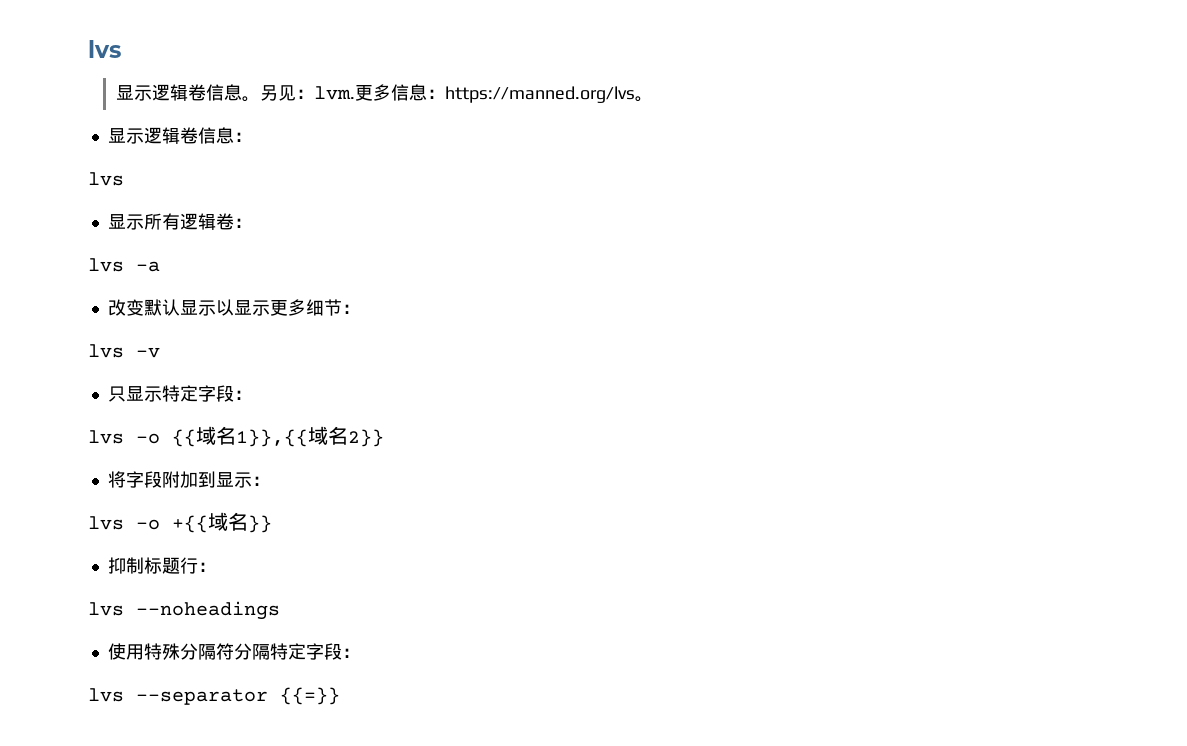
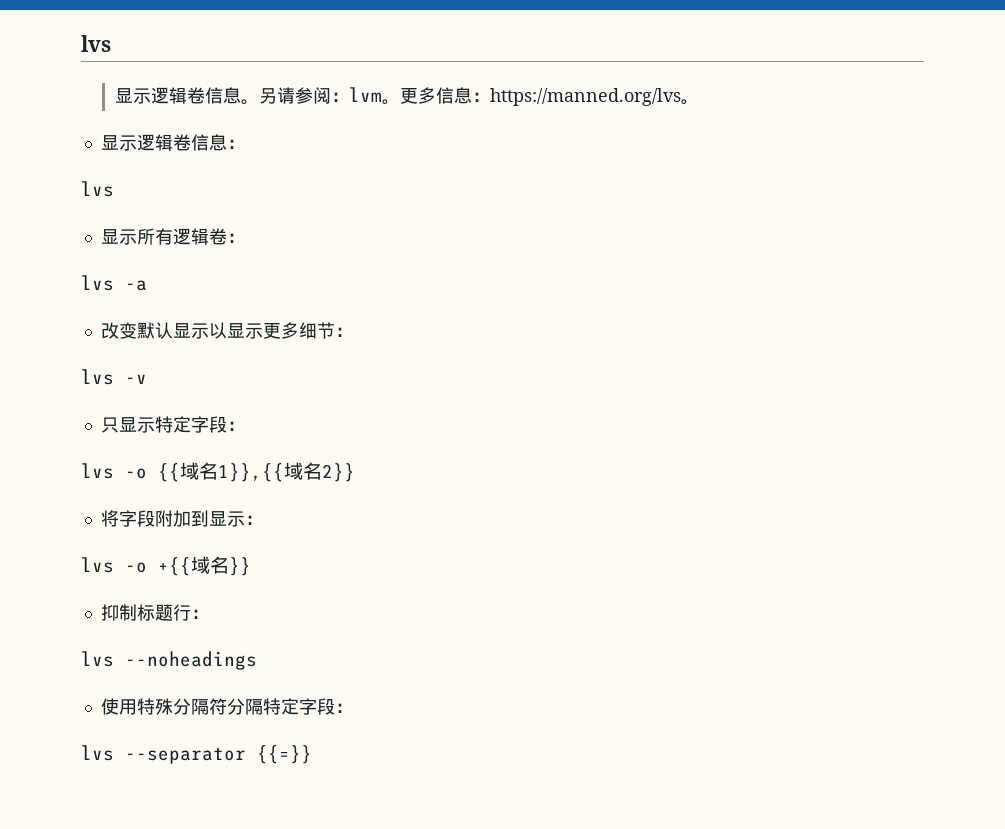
[277,85,355,101] 见：lvm. -> [277,87,401,105] 请参阅：lvm。

